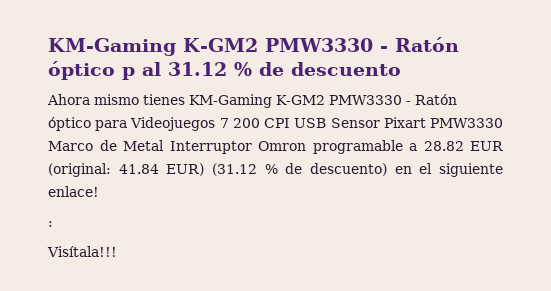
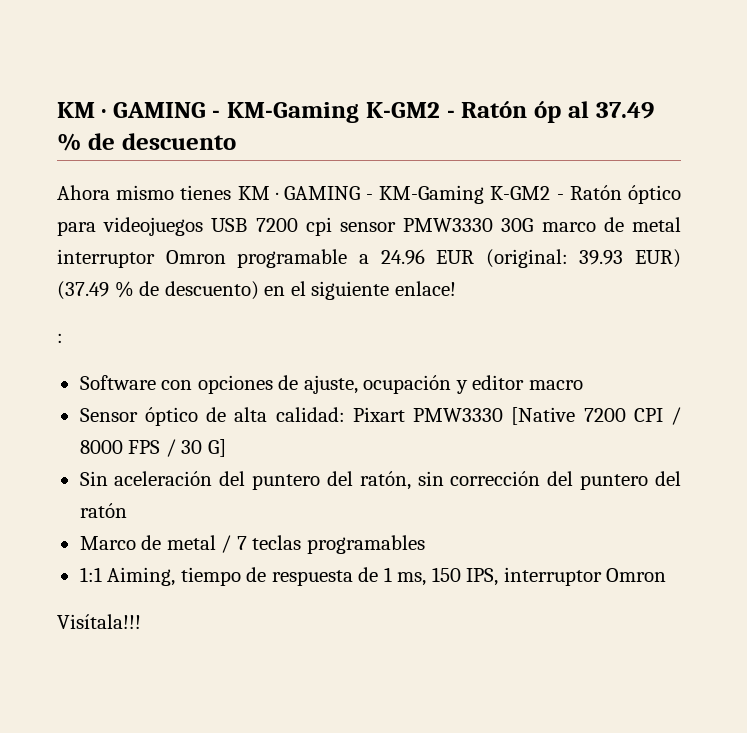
[48,37,459,56] [48,61,227,80] KM-Gaming K-GM2 PMW3330 - Ratón óptico p al 31.12 -> [57,101,654,123] KM · GAMING - KM-Gaming K-GM2 - Ratón óp al 37.49
[189,94,402,108] KM-Gaming K-GM2 PMW3330 -> [237,185,551,204] KM · GAMING - KM-Gaming K-GM2
[130,117,504,131] [48,140,252,154] Videojuegos 7 200 CPI USB Sensor Pixart PMW3330 Marco de Metal Interruptor -> [103,217,681,236] [57,249,155,268] videojuegos USB 7200 cpi sensor PMW3330 30G marco de metal interruptor
[423,141,464,151] 28.82 -> [380,249,425,265] 24.96
[118,163,257,176] 41.84 EUR) (31.12 -> [579,249,681,268] [57,281,109,300] 39.93 EUR) (37.49
(53, 224) none -> [79,375,583,394] [79,407,682,426] [79,439,226,457] [79,471,682,490] [79,503,127,518] [79,535,425,554] [79,567,667,586] // Software con opciones de ajuste, ocupación y editor macro // Sensor óptico de alta calidad: Pixart PMW3330 [Native 7200 CPI / 8000 FPS / 30 G] // Sin aceleración del puntero del ratón, sin corrección del puntero del ratón // Marco de metal / 7 teclas programables // 1:1 Aiming, tiempo de respuesta de 1 ms, 150 IPS, interruptor Omron

